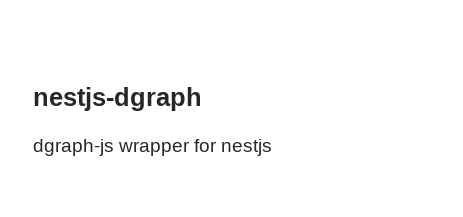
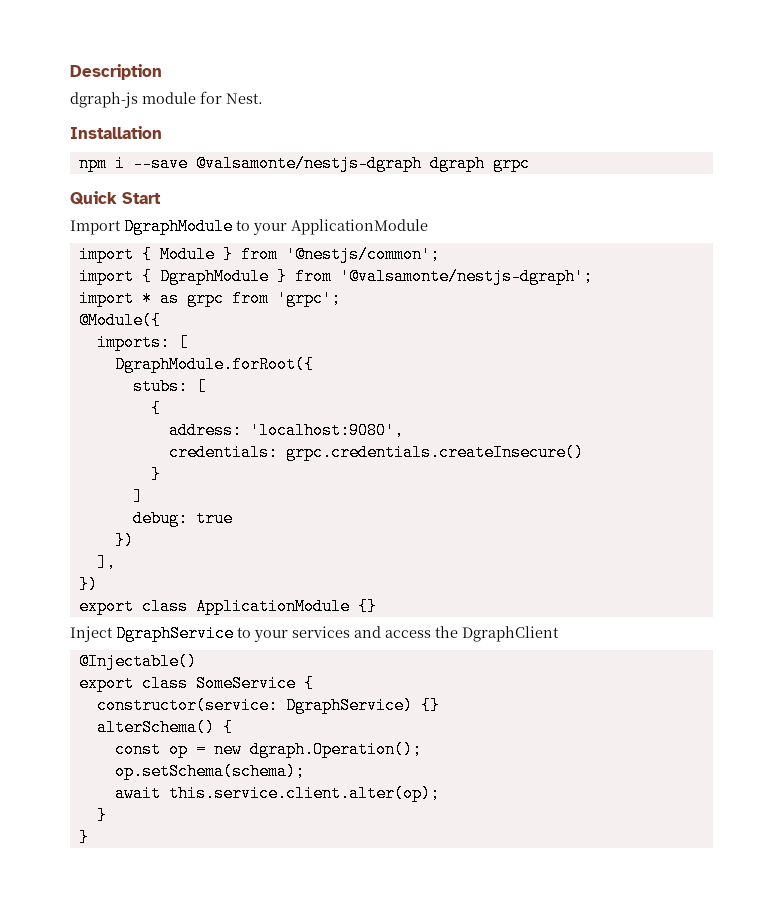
[33,87,202,111] nestjs-dgraph -> [70,64,162,80] Description
[118,139,273,156] wrapper for nestjs -> [142,91,263,104] [70,126,162,139] [78,155,530,172] [70,191,161,205] [70,218,428,235] [78,246,440,263] [78,268,593,285] [78,290,341,307] [78,312,161,329] [96,334,188,351] [114,356,314,373] [132,378,206,395] [150,400,161,417] [168,422,404,439] [168,444,584,461] [150,466,161,483] [132,488,143,505] [132,510,233,527] [114,532,134,549] [96,554,116,571] [78,576,98,593] [78,598,377,615] [70,625,559,642] [78,653,197,670] [78,675,314,692] [96,697,440,714] [96,719,233,736] [114,741,422,758] [114,763,305,780] [114,785,440,802] [96,807,107,824] [78,829,89,846] module for Nest. // Installation // npm i --save @valsamonte/nestjs-dgraph dgraph grpc // Quick Start // Import DgraphModule to your ApplicationModule // import { Module } from '@nestjs/common'; // import { DgraphModule } from '@valsamonte/nestjs-dgraph'; // import * as grpc from 'grpc'; // @Module({ // imports: [ // DgraphModule.forRoot({ // stubs: [ // { // address: 'localhost:9080', // credentials: grpc.credentials.createInsecure() // } // ] // debug: true // }) // ], // }) // export class ApplicationModule {} // Inject DgraphService to your services and access the DgraphClient // @Injectable() // export class SomeService { // constructor(service: DgraphService) {} // alterSchema() { // const op = new dgraph.Operation(); // op.setSchema(schema); // await this.service.client.alter(op); // } // }

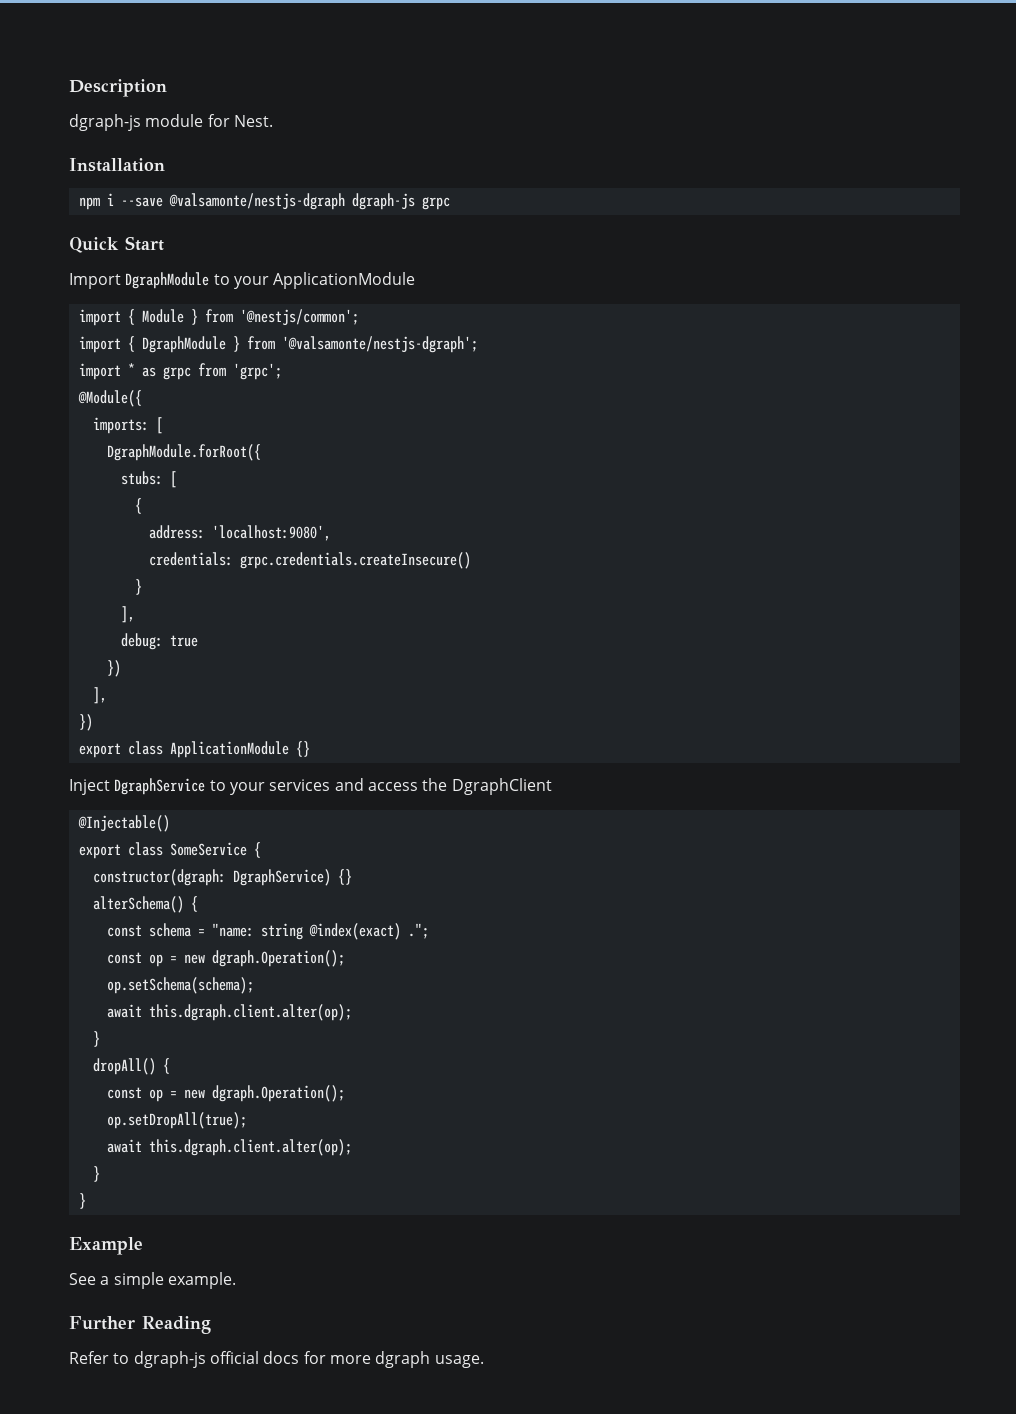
[429,155,485,172] dgraph -> [351,193,415,210] dgraph-js
[132,488,143,505] ] -> [120,606,135,623] ],
[96,697,278,714] constructor(service: -> [92,869,226,886] constructor(dgraph:
(233, 727) none -> [106,923,429,940] // const schema = "name: string @index(exact) .";
[168,785,440,802] [96,807,107,824] [78,829,89,846] this.service.client.alter(op); // } // } -> [148,1004,352,1021] [92,1031,100,1047] [92,1058,170,1075] [106,1085,345,1102] [106,1112,247,1129] [106,1139,352,1156] [92,1166,100,1182] [78,1193,86,1209] [69,1237,143,1255] [69,1272,236,1289] [69,1316,211,1334] [69,1351,484,1368] this.dgraph.client.alter(op); // } // dropAll() { // const op = new dgraph.Operation(); // op.setDropAll(true); // await this.dgraph.client.alter(op); // } // } // Example // See a simple example. // Further Reading // Refer to dgraph-js official docs for more dgraph usage.

